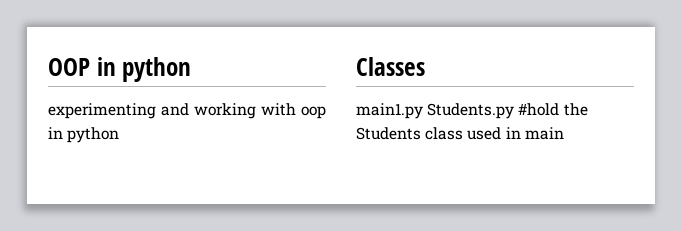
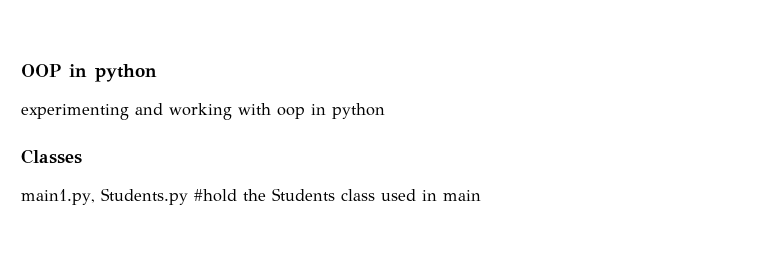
[356,103,423,119] main1.py -> [21,189,95,205] main1.py,

